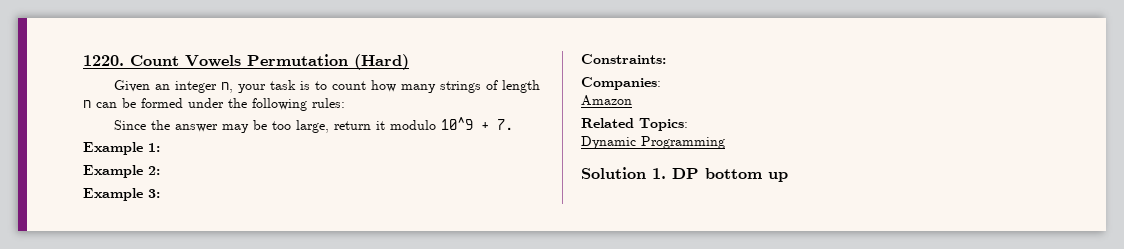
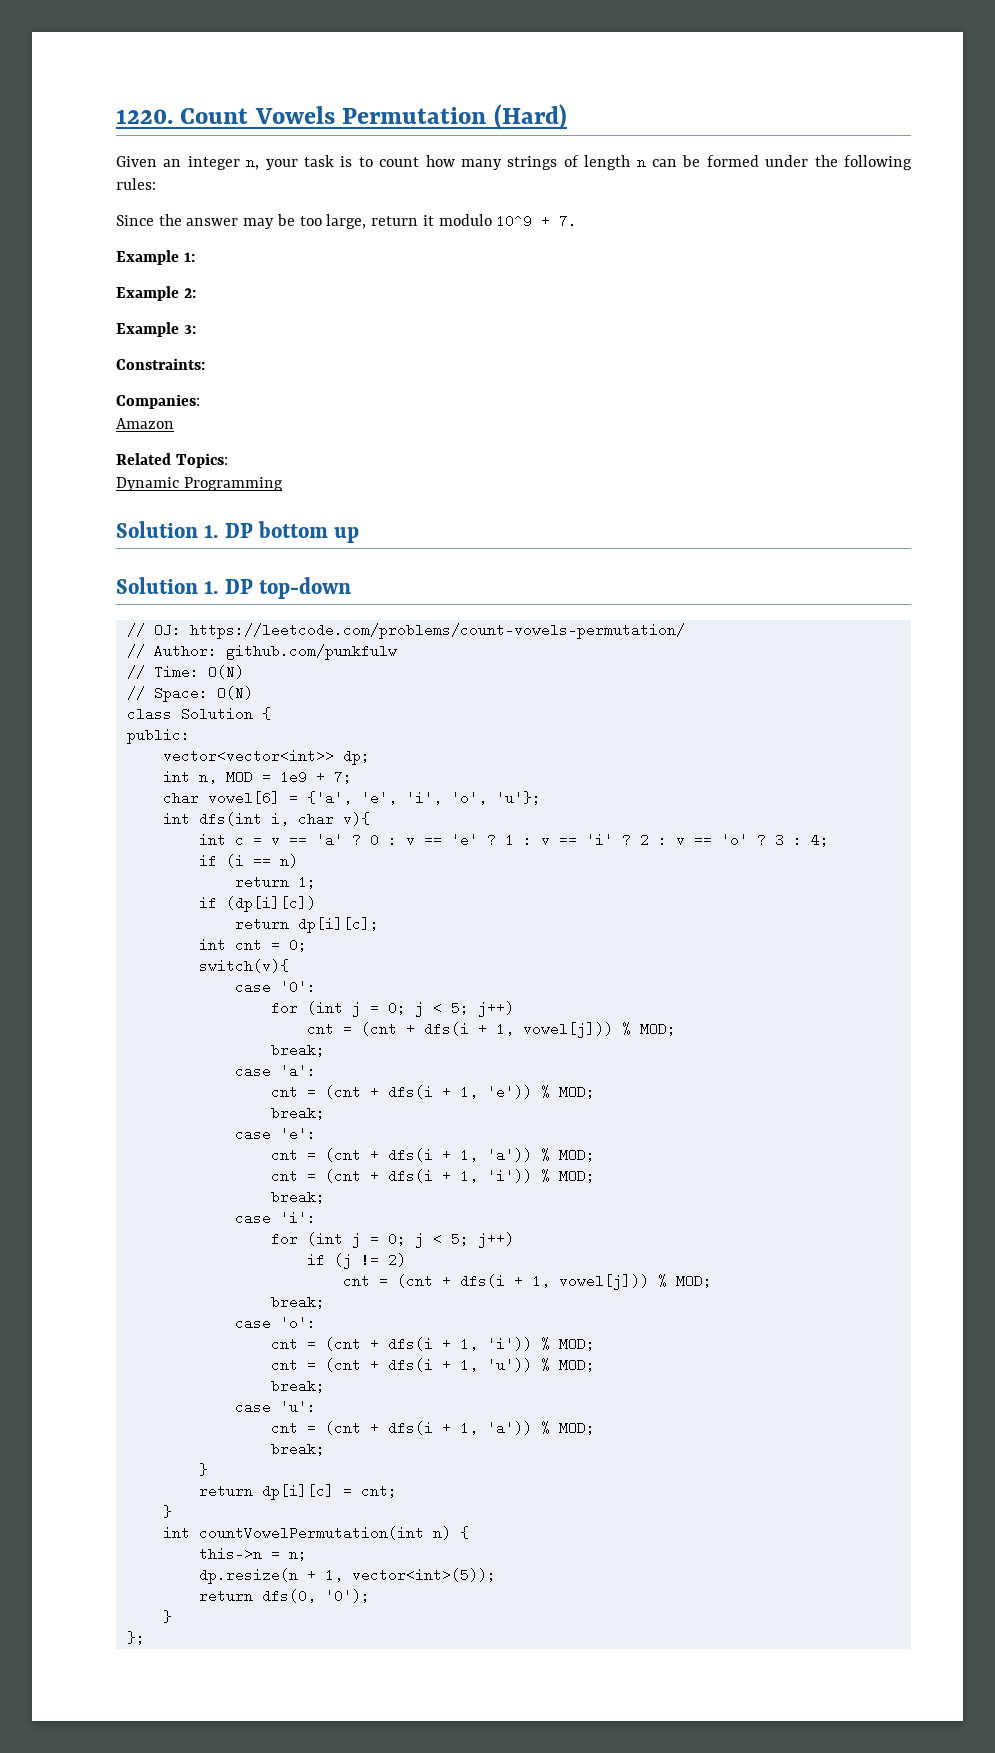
(788, 177) none -> [116,577,352,599] [126,623,685,639] [126,644,397,660] [126,665,244,679] [126,686,253,702] [126,707,271,721] [126,728,190,744] [162,749,370,765] [162,770,352,784] [162,791,541,805] [162,812,370,826] [198,833,829,847] [198,854,298,868] [234,875,316,889] [198,896,316,912] [234,917,379,933] [198,938,307,952] [198,959,289,973] [234,980,316,994] [270,1001,514,1017] [306,1022,676,1038] [270,1043,325,1057] [234,1064,316,1078] [270,1085,595,1099] [270,1106,325,1120] [234,1127,316,1141] [270,1148,595,1162] [270,1169,595,1183] [270,1190,325,1204] [234,1211,316,1225] [270,1232,514,1248] [306,1253,406,1269] [342,1274,712,1290] [270,1295,325,1309] [234,1316,316,1330] [270,1337,595,1351] [270,1358,595,1372] [270,1379,325,1393] [234,1400,316,1414] [270,1421,595,1435] [270,1442,325,1456] [198,1463,208,1476] [198,1484,397,1500] [162,1505,172,1518] [162,1526,469,1540] [198,1547,307,1561] [198,1568,496,1584] [198,1589,370,1603] [162,1610,172,1623] [126,1631,145,1645] // Solution 1. DP top-down // // OJ: https://leetcode.com/problems/count-vowels-permutation/ // // Author: github.com/punkfulw // // Time: O(N) // // Space: O(N) // class Solution { // public: // vector<vector<int>> dp; // int n, MOD = 1e9 + 7; // char vowel[6] = {'a', 'e', 'i', 'o', 'u'}; // int dfs(int i, char v){ // int c = v == 'a' ? 0 : v == 'e' ? 1 : v == 'i' ? 2 : v == 'o' ? 3 : 4; // if (i == n) // return 1; // if (dp[i][c]) // return dp[i][c]; // int cnt = 0; // switch(v){ // case '0': // for (int j = 0; j < 5; j++) // cnt = (cnt + dfs(i + 1, vowel[j])) % MOD; // break; // case 'a': // cnt = (cnt + dfs(i + 1, 'e')) % MOD; // break; // case 'e': // cnt = (cnt + dfs(i + 1, 'a')) % MOD; // cnt = (cnt + dfs(i + 1, 'i')) % MOD; // break; // case 'i': // for (int j = 0; j < 5; j++) // if (j != 2) // cnt = (cnt + dfs(i + 1, vowel[j])) % MOD; // break; // case 'o': // cnt = (cnt + dfs(i + 1, 'i')) % MOD; // cnt = (cnt + dfs(i + 1, 'u')) % MOD; // break; // case 'u': // cnt = (cnt + dfs(i + 1, 'a')) % MOD; // break; // } // return dp[i][c] = cnt; // } // int countVowelPermutation(int n) { // this->n = n; // dp.resize(n + 1, vector<int>(5)); // return dfs(0, '0'); // } // };

